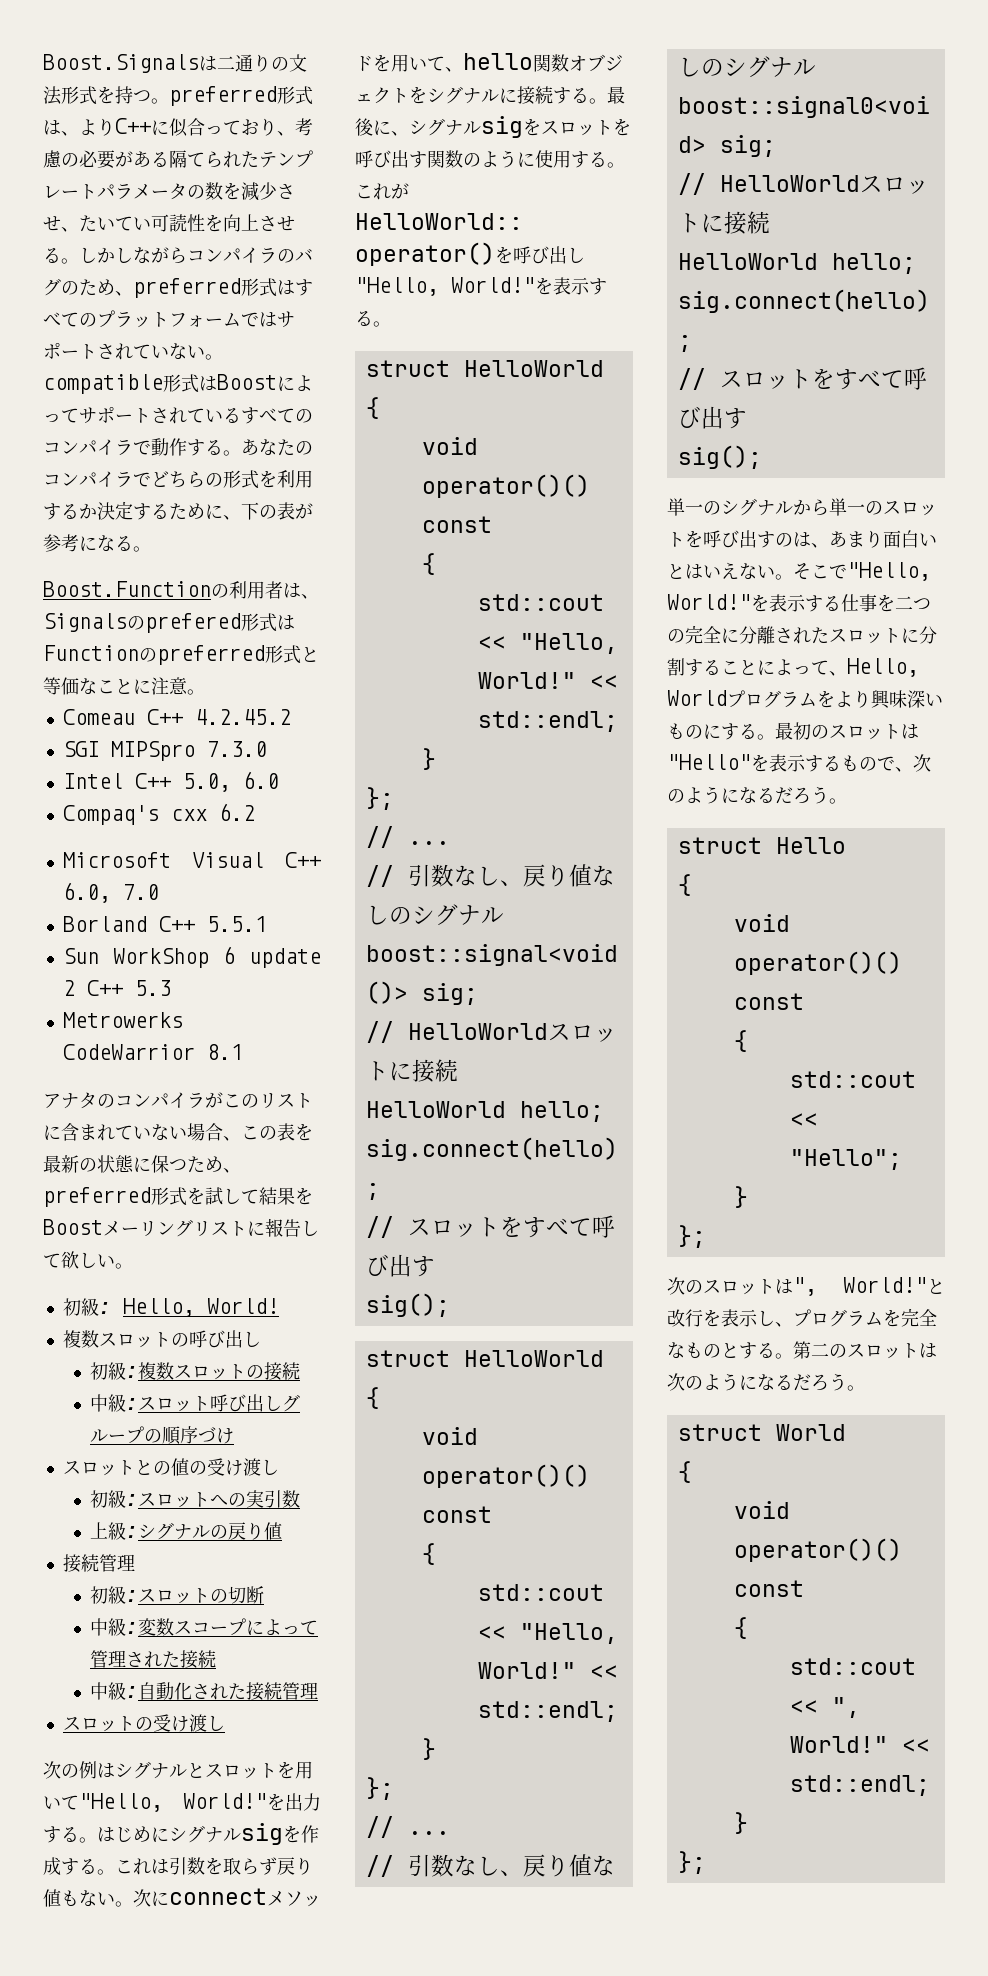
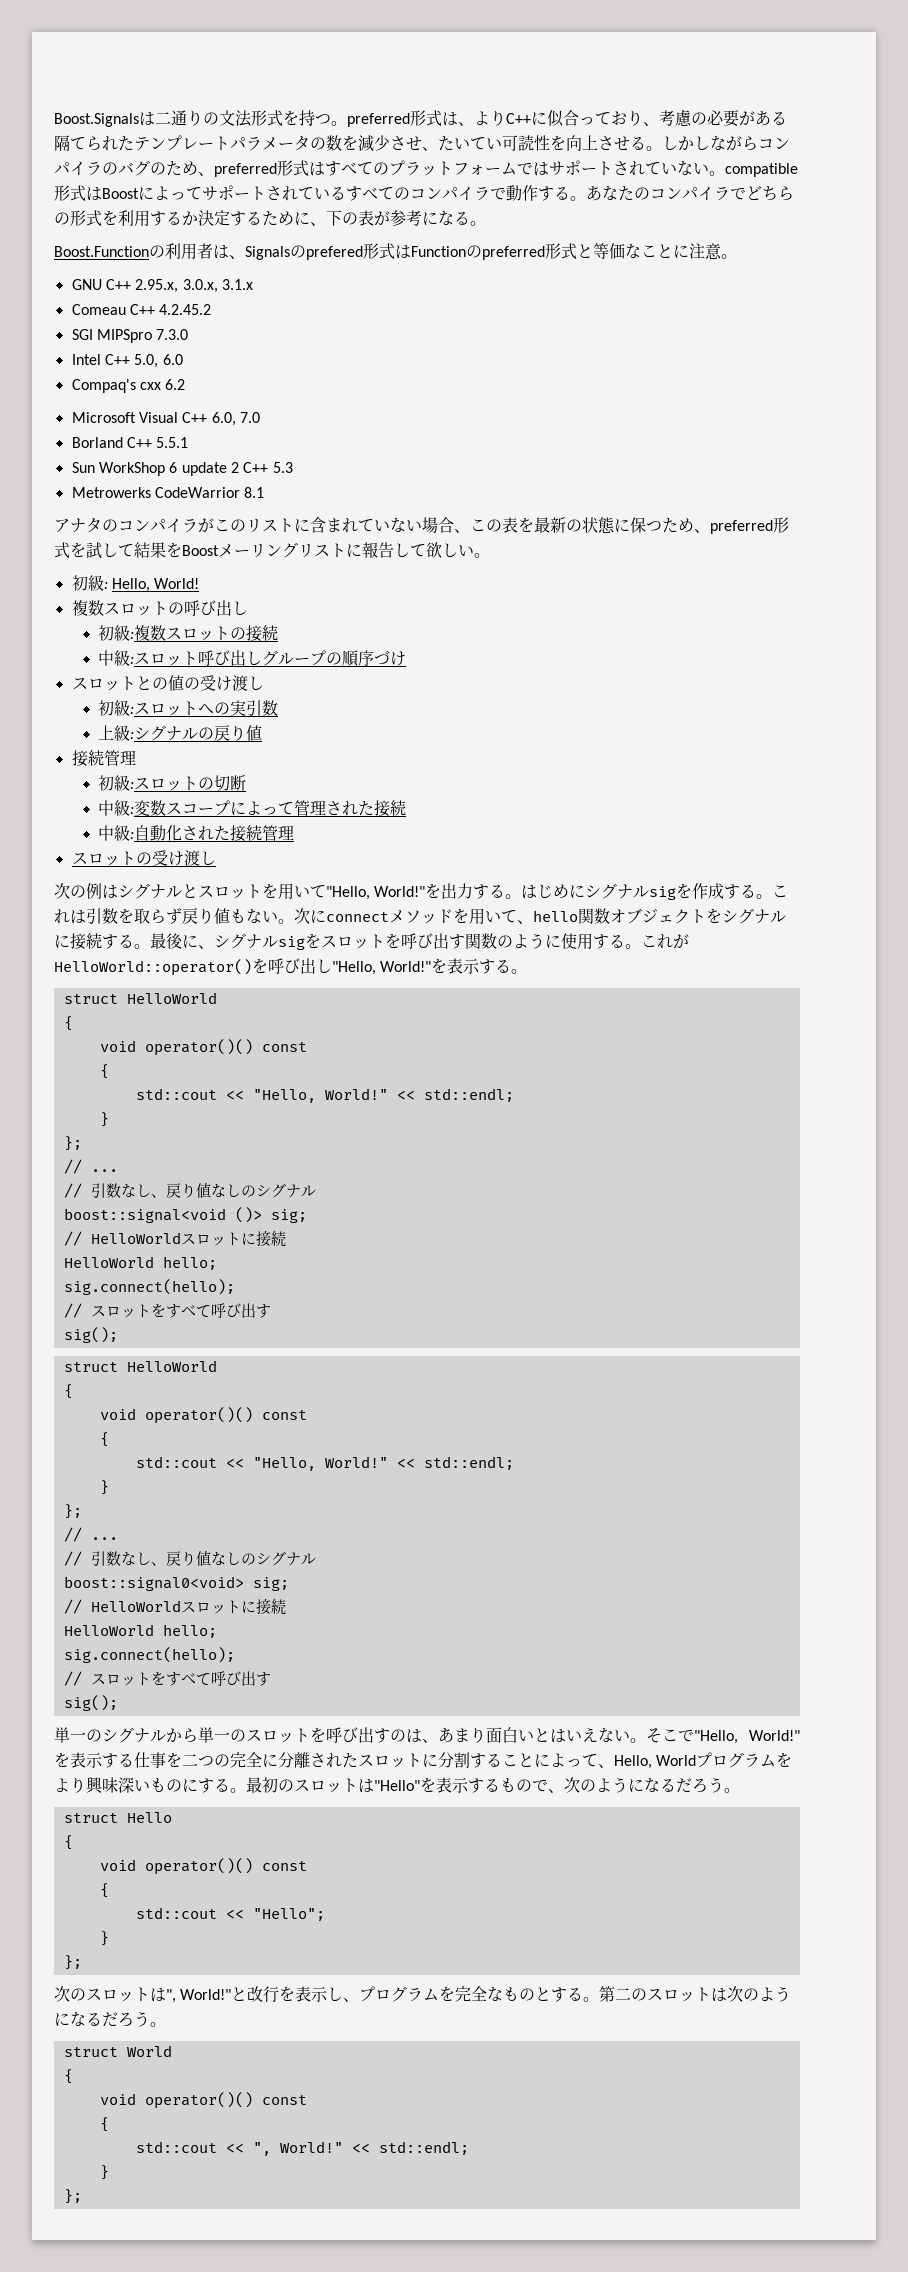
(205, 692) none -> [71,279,253,293] // GNU C++ 2.95.x, 3.0.x, 3.1.x

